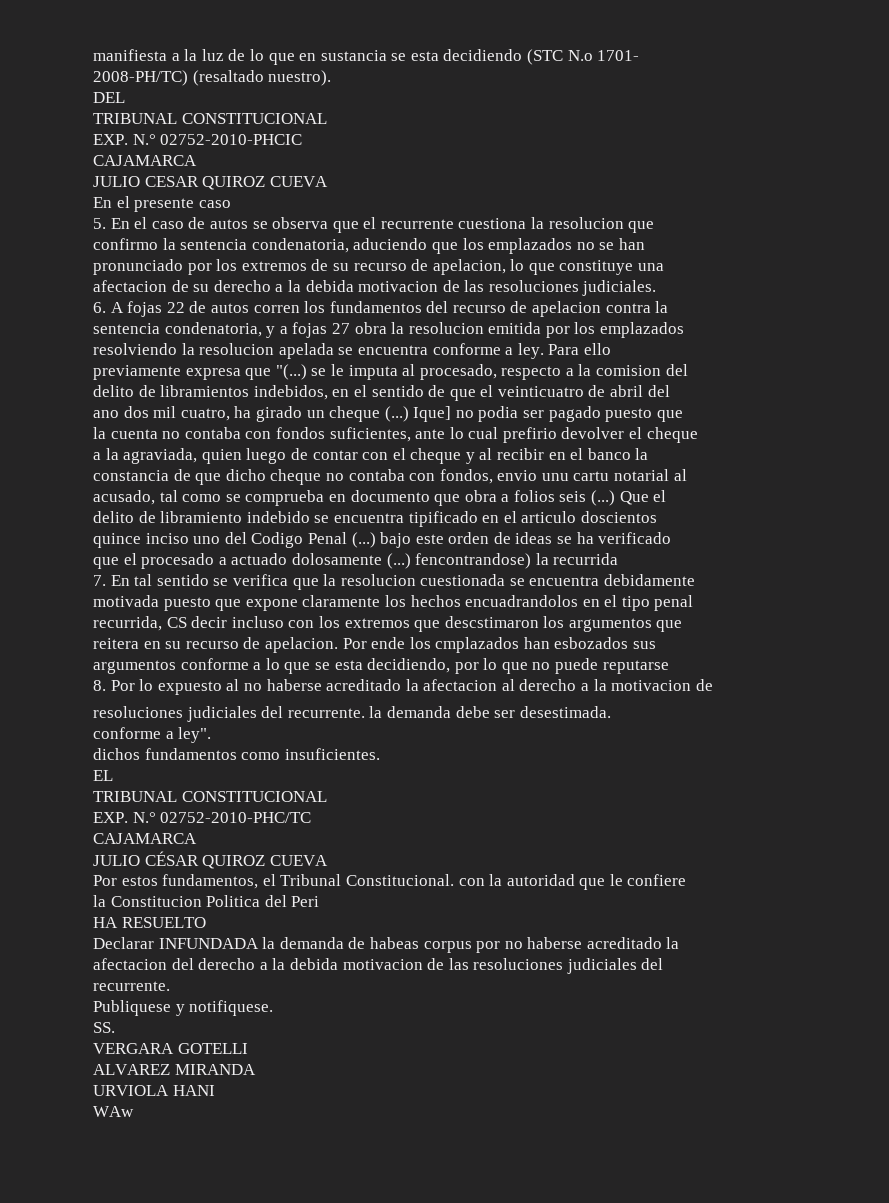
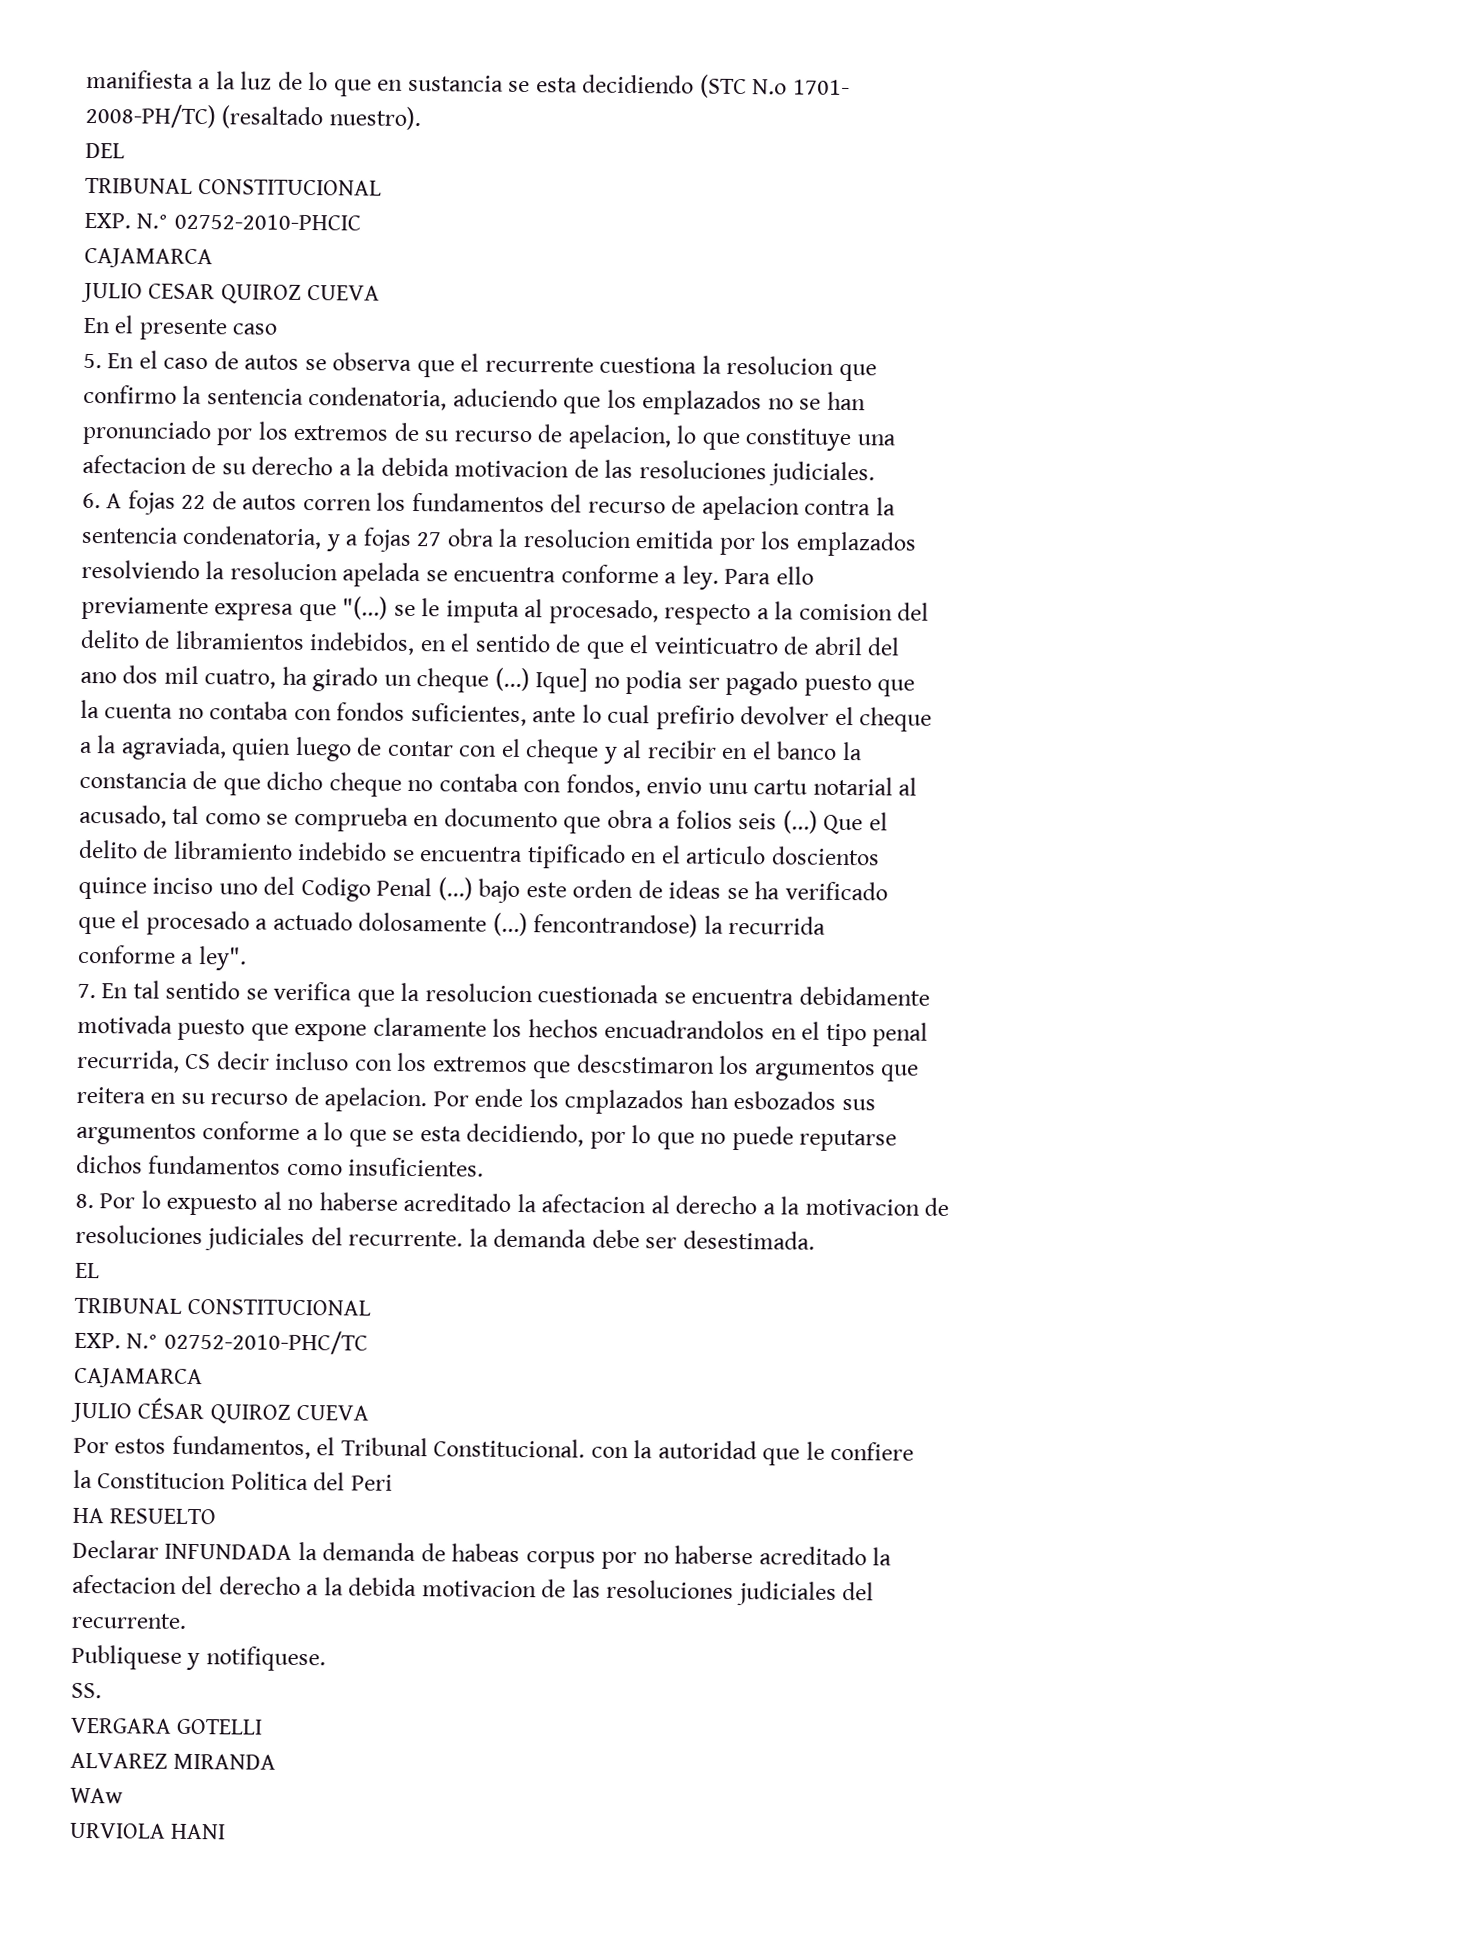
(619, 559) none -> [78,944,247,971] // conforme a ley".
(669, 667) none -> [76,1154,485,1177] // dichos fundamentos como insuficientes.
[93,727,212,743] [93,748,380,760] // conforme a ley". // dichos fundamentos como insuficientes. -> (815, 1240) none
(256, 1069) none -> [70,1787,123,1804] // WAw
[93,1106,134,1117] // WAw -> (227, 1831) none

